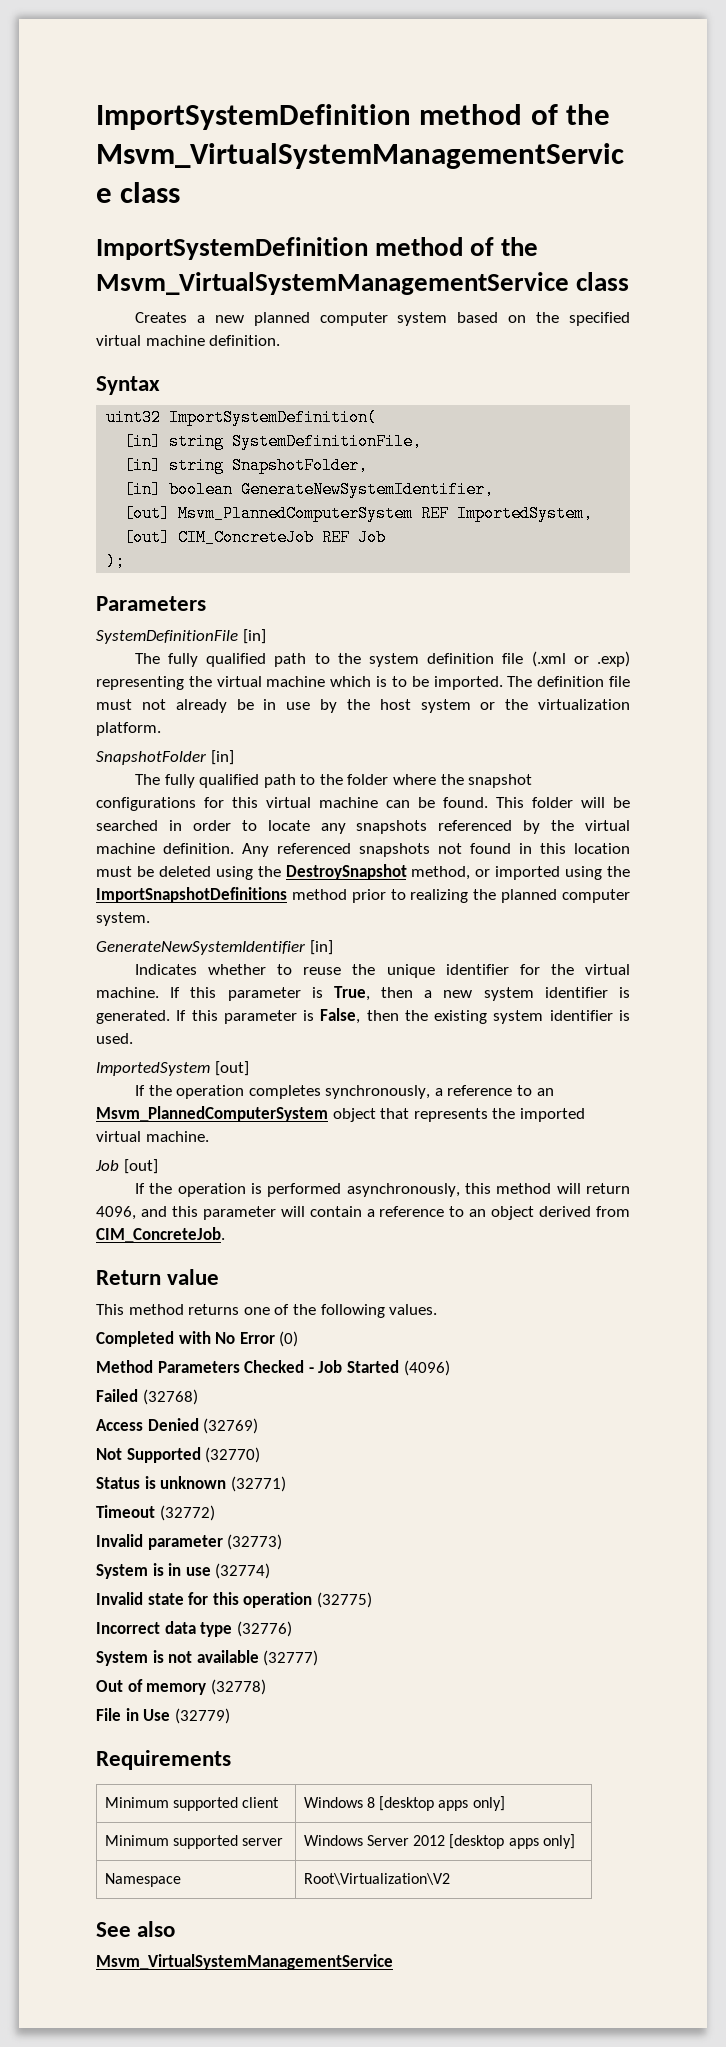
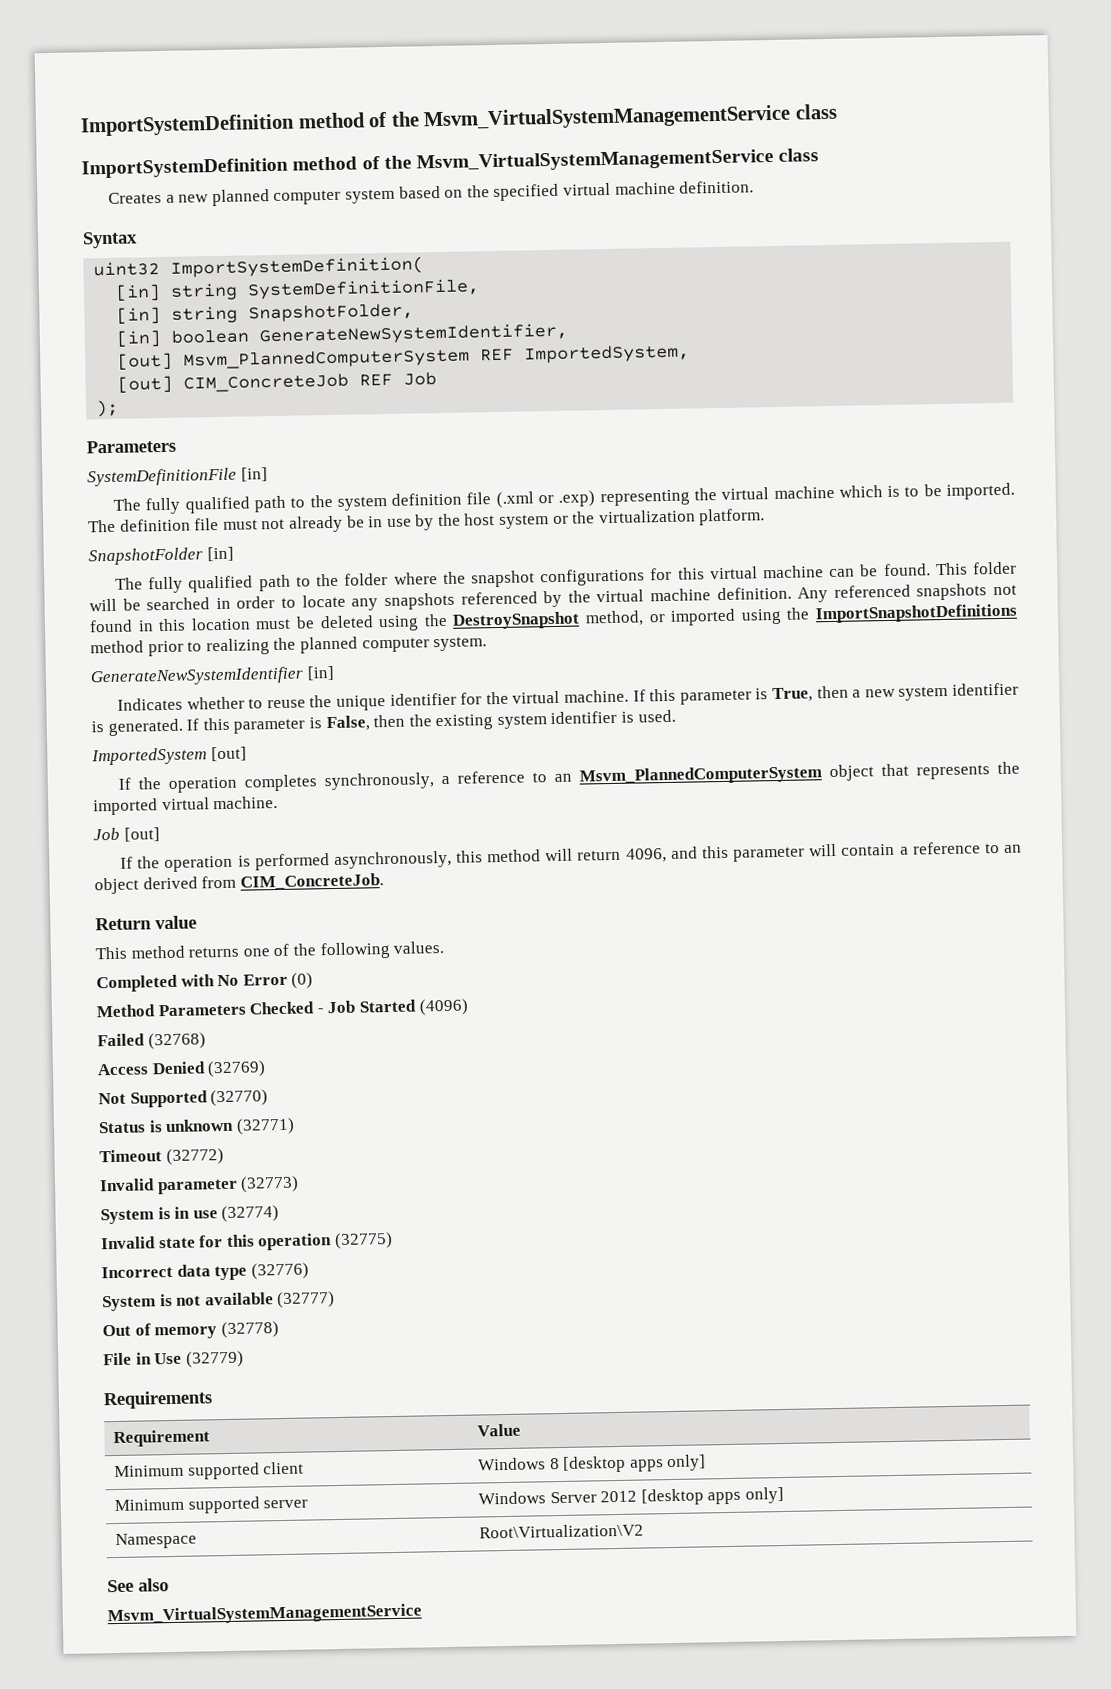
(231, 1760) none -> [113,1429,211,1448] [477,1423,522,1437] // Requirement | Value

